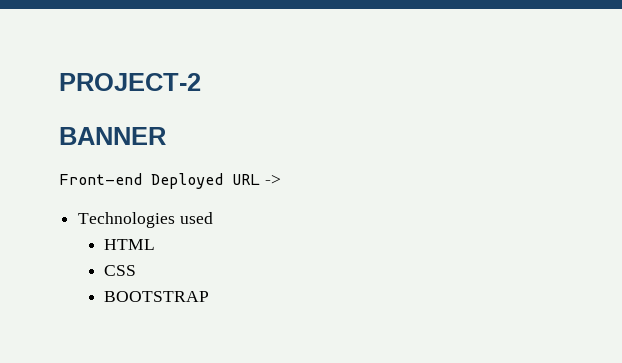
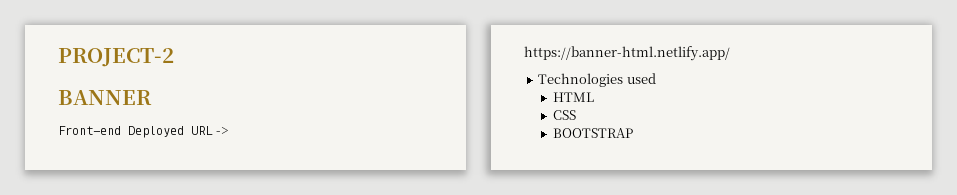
(281, 179) none -> [524,46,730,61] https://banner-html.netlify.app/

